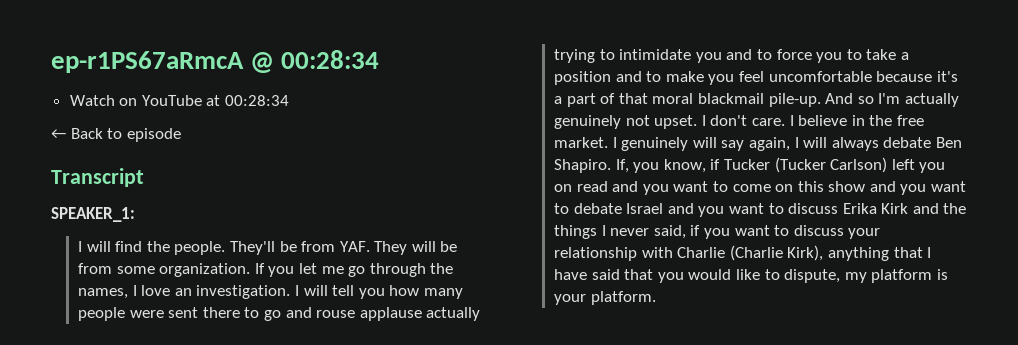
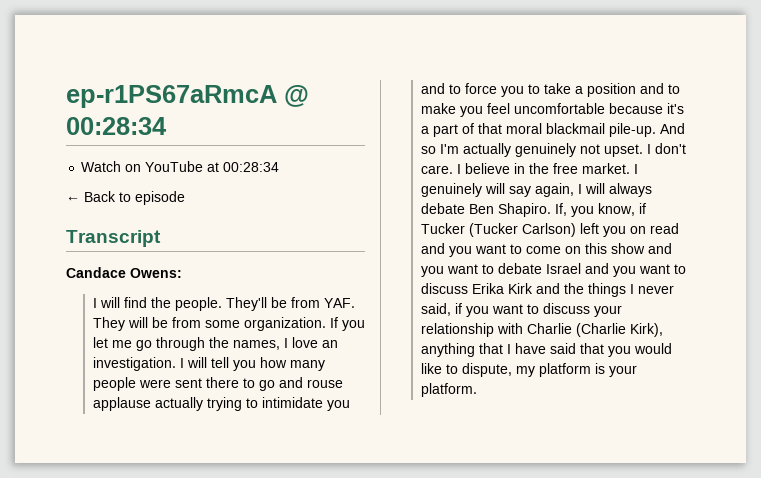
[51,207,135,222] SPEAKER_1: -> [66,267,182,278] Candace Owens:

